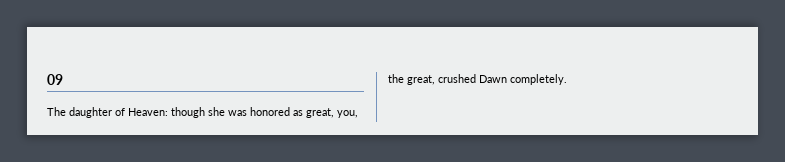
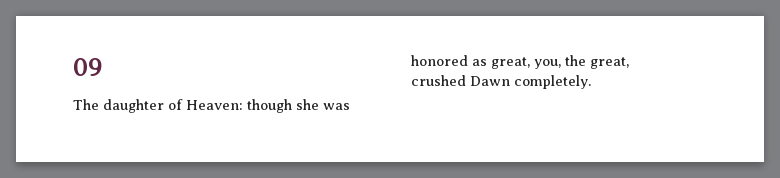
(435, 80) none -> (629, 63) //

